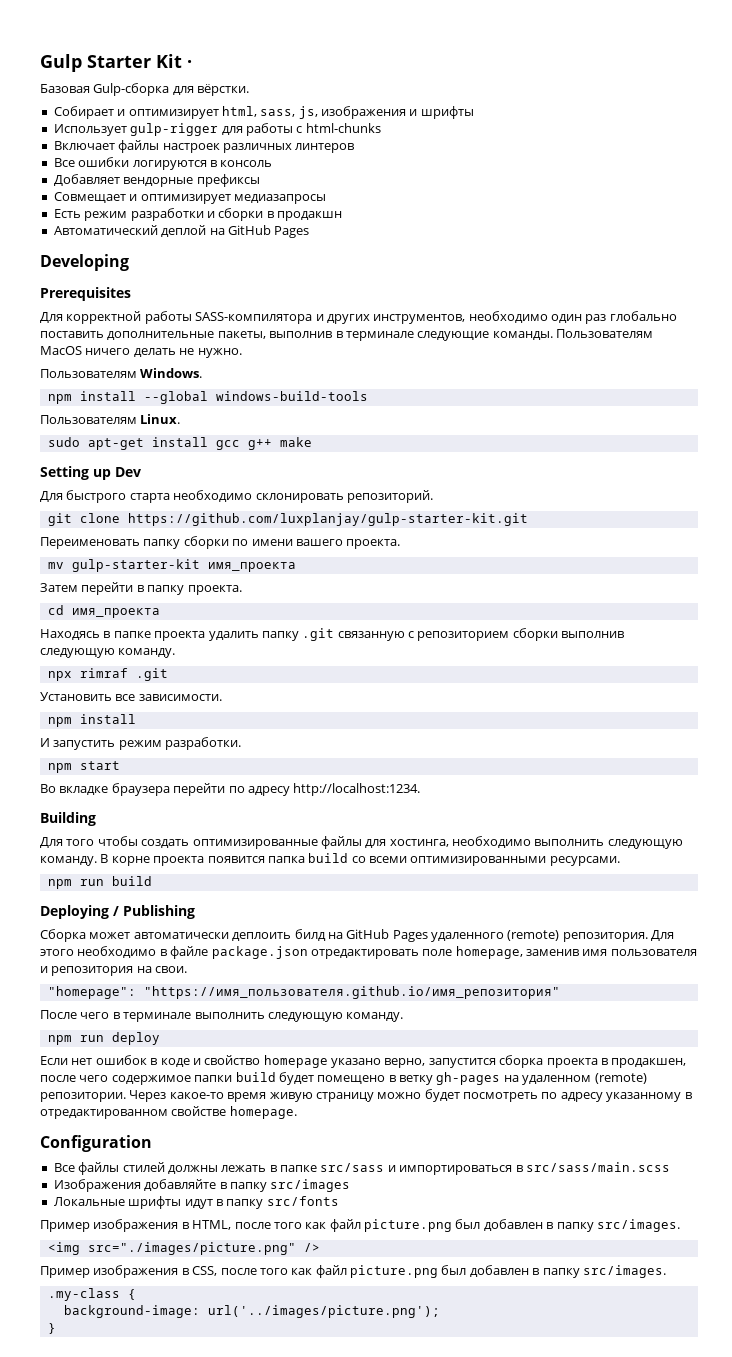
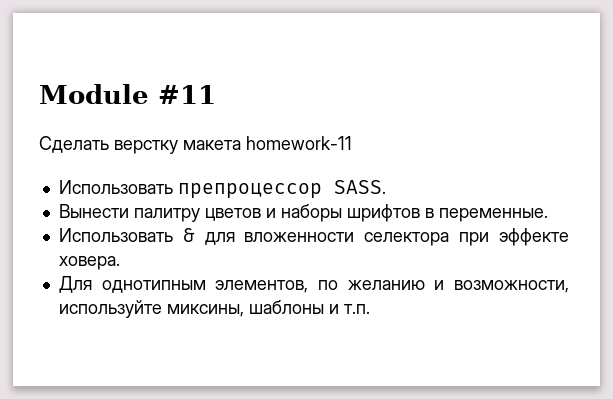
[40,54,192,72] [40,83,250,96] [53,106,474,119] [53,123,381,136] [53,140,355,153] [53,157,273,170] [53,174,260,187] [53,192,326,204] [53,208,342,221] [53,225,310,238] [40,254,129,271] [40,287,131,301] [40,311,677,324] [40,329,653,341] [40,346,242,358] [40,368,203,378] [47,391,368,404] [40,414,181,424] [47,437,312,450] [40,466,141,480] [40,490,433,503] [47,513,528,526] [40,536,401,549] [47,559,296,572] [40,582,242,595] [47,605,160,618] [40,628,625,641] [40,648,176,658] [47,668,168,681] [40,692,222,701] [47,714,136,727] [40,737,242,750] [47,761,120,773] [40,783,421,796] [40,812,96,826] [40,836,683,849] [40,853,620,866] [47,876,152,889] [40,905,195,919] [40,929,675,942] [40,946,697,959] [40,966,188,976] [47,986,560,999] [40,1010,404,1022] [47,1032,160,1045] [40,1055,687,1068] [40,1072,647,1085] [40,1089,692,1102] [40,1106,297,1119] [40,1135,152,1152] [53,1162,670,1175] [53,1179,351,1192] [53,1196,339,1209] [40,1219,680,1232] [47,1242,320,1255] [40,1265,666,1278] [47,1288,136,1301] [63,1305,440,1318] [47,1323,56,1334] Gulp Starter Kit · // Базовая Gulp-сборка для вёрстки. // Собирает и оптимизирует html, sass, js, изображения и шрифты // Использует gulp-rigger для работы с html-chunks // Включает файлы настроек различных линтеров // Все ошибки логируются в консоль // Добавляет вендорные префиксы // Совмещает и оптимизирует медиазапросы // Есть режим разработки и сборки в продакшн // Автоматический деплой на GitHub Pages // Developing // Prerequisites // Для корректной работы SASS-компилятора и других инструментов, необходимо один раз глобально поставить дополнительные пакеты, выполнив в терминале следующие команды. Пользователям MacOS ничего делать не нужно. // Пользователям Windows. // npm install --global windows-build-tools // Пользователям Linux. // sudo apt-get install gcc g++ make // Setting up Dev // Для быстрого старта необходимо склонировать репозиторий. // git clone https://github.com/luxplanjay/gulp-starter-kit.git // Переименовать папку сборки по имени вашего проекта. // mv gulp-starter-kit имя_проекта // Затем перейти в папку проекта. // cd имя_проекта // Находясь в папке проекта удалить папку .git связанную с репозиторием сборки выполнив следующую команду. // npx rimraf .git // Установить все зависимости. // npm install // И запустить режим разработки. // npm start // Во вкладке браузера перейти по адресу http://localhost:1234. // Building // Для того чтобы создать оптимизированные файлы для хостинга, необходимо выполнить следующую команду. В корне проекта появится папка build со всеми оптимизированными ресурсами. // npm run build // Deploying / Publishing // Сборка может автоматически деплоить билд на GitHub Pages удаленного (remote) репозитория. Для этого необходимо в файле package.json отредактировать поле homepage, заменив имя пользователя и репозитория на свои. // "homepage": "https://имя_пользователя.github.io/имя_репозитория" // После чего в терминале выполнить следующую команду. // npm run deploy // Если нет ошибок в коде и свойство homepage указано верно, запустится сборка проекта в продакшен, после чего содержимое папки build будет помещено в ветку gh-pages на удаленном (remote) репозитории. Через какое-то время живую страницу можно будет посмотреть по адресу указанному в отредактированном свойстве homepage. // Configuration // Все файлы стилей должны лежать в папке src/sass и импортироваться в src/sass/main.scss // Изображения добавляйте в папку src/images // Локальные шрифты идут в папку src/fonts // Пример изображения в HTML, после того как файл picture.png был добавлен в папку src/images. // <img src="./images/picture.png" /> // Пример изображения в CSS, после того как файл picture.png был добавлен в папку src/images. // .my-class { // background-image: url('../images/picture.png'); // } -> [39,84,216,104] [39,136,352,154] [58,180,386,199] [58,204,548,222] [58,228,569,246] [58,256,120,270] [58,276,569,293] [58,300,370,318] Module #11 // Сделать верстку макета homework-11 // Использовать препроцессор SASS. // Вынести палитру цветов и наборы шрифтов в переменные. // Использовать & для вложенности селектора при эффекте ховера. // Для однотипным элементов, по желанию и возможности, используйте миксины, шаблоны и т.п.

